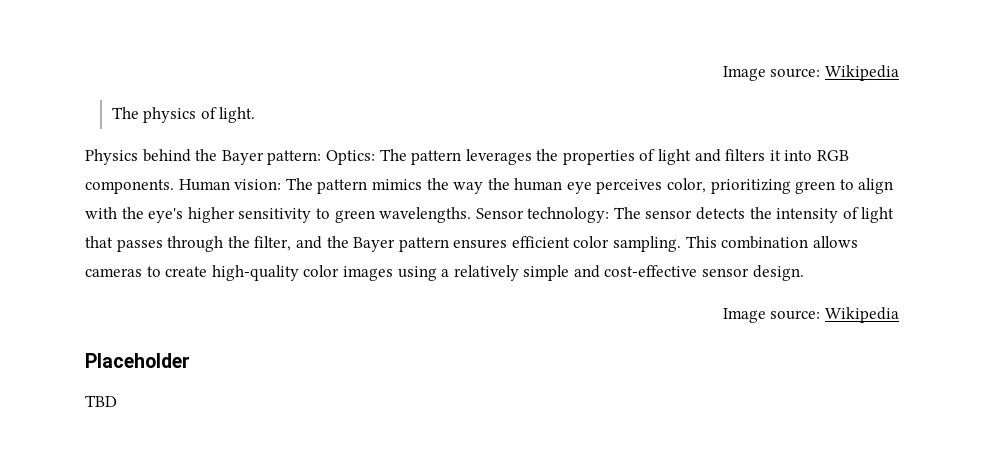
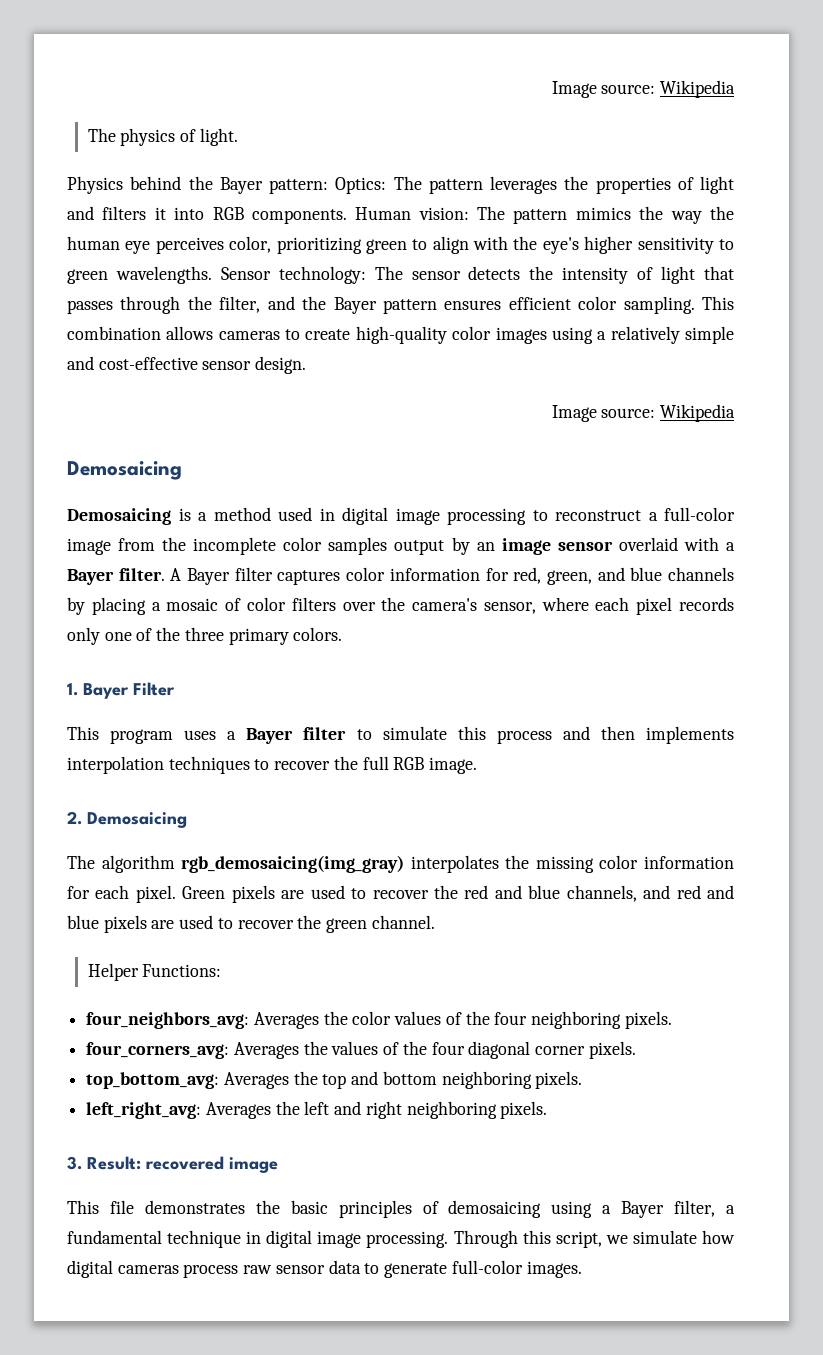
[85,353,190,368] [85,395,117,407] Placeholder // TBD -> [67,461,182,480] [67,507,735,525] [67,537,736,555] [67,567,735,585] [67,597,735,615] [67,627,343,645] [67,682,175,699] [67,726,734,744] [67,756,478,774] [67,811,187,828] [67,855,734,873] [67,885,734,903] [67,915,435,933] [87,963,222,981] [86,1011,672,1029] [86,1041,636,1059] [86,1071,583,1089] [86,1101,548,1119] [67,1156,278,1173] [67,1200,735,1218] [67,1230,735,1248] [67,1260,582,1278] Demosaicing // Demosaicing is a method used in digital image processing to reconstruct a full-color image from the incomplete color samples output by an image sensor overlaid with a Bayer filter. A Bayer filter captures color information for red, green, and blue channels by placing a mosaic of color filters over the camera's sensor, where each pixel records only one of the three primary colors. // 1. Bayer Filter // This program uses a Bayer filter to simulate this process and then implements interpolation techniques to recover the full RGB image. // 2. Demosaicing // The algorithm rgb_demosaicing(img_gray) interpolates the missing color information for each pixel. Green pixels are used to recover the red and blue channels, and red and blue pixels are used to recover the green channel. // Helper Functions: // four_neighbors_avg: Averages the color values of the four neighboring pixels. // four_corners_avg: Averages the values of the four diagonal corner pixels. // top_bottom_avg: Averages the top and bottom neighboring pixels. // left_right_avg: Averages the left and right neighboring pixels. // 3. Result: recovered image // This file demonstrates the basic principles of demosaicing using a Bayer filter, a fundamental technique in digital image processing. Through this script, we simulate how digital cameras process raw sensor data to generate full-color images.

